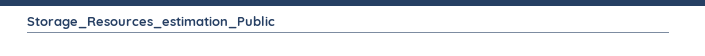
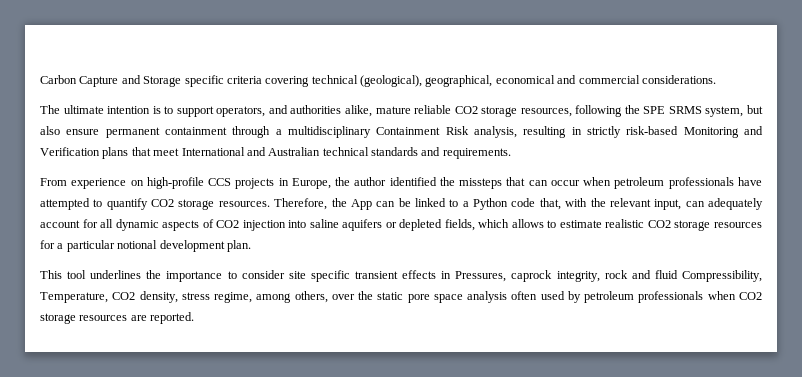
[27,16,275,29] Storage_Resources_estimation_Public -> [40,75,716,87] [40,105,763,117] [40,126,764,138] [40,147,511,159] [40,177,762,189] [40,198,764,210] [40,219,762,231] [40,240,251,252] [40,270,762,282] [40,291,762,303] [40,312,195,324] Carbon Capture and Storage specific criteria covering technical (geological), geographical, economical and commercial considerations. // The ultimate intention is to support operators, and authorities alike, mature reliable CO2 storage resources, following the SPE SRMS system, but also ensure permanent containment through a multidisciplinary Containment Risk analysis, resulting in strictly risk-based Monitoring and Verification plans that meet International and Australian technical standards and requirements. // From experience on high-profile CCS projects in Europe, the author identified the missteps that can occur when petroleum professionals have attempted to quantify CO2 storage resources. Therefore, the App can be linked to a Python code that, with the relevant input, can adequately account for all dynamic aspects of CO2 injection into saline aquifers or depleted fields, which allows to estimate realistic CO2 storage resources for a particular notional development plan. // This tool underlines the importance to consider site specific transient effects in Pressures, caprock integrity, rock and fluid Compressibility, Temperature, CO2 density, stress regime, among others, over the static pore space analysis often used by petroleum professionals when CO2 storage resources are reported.

